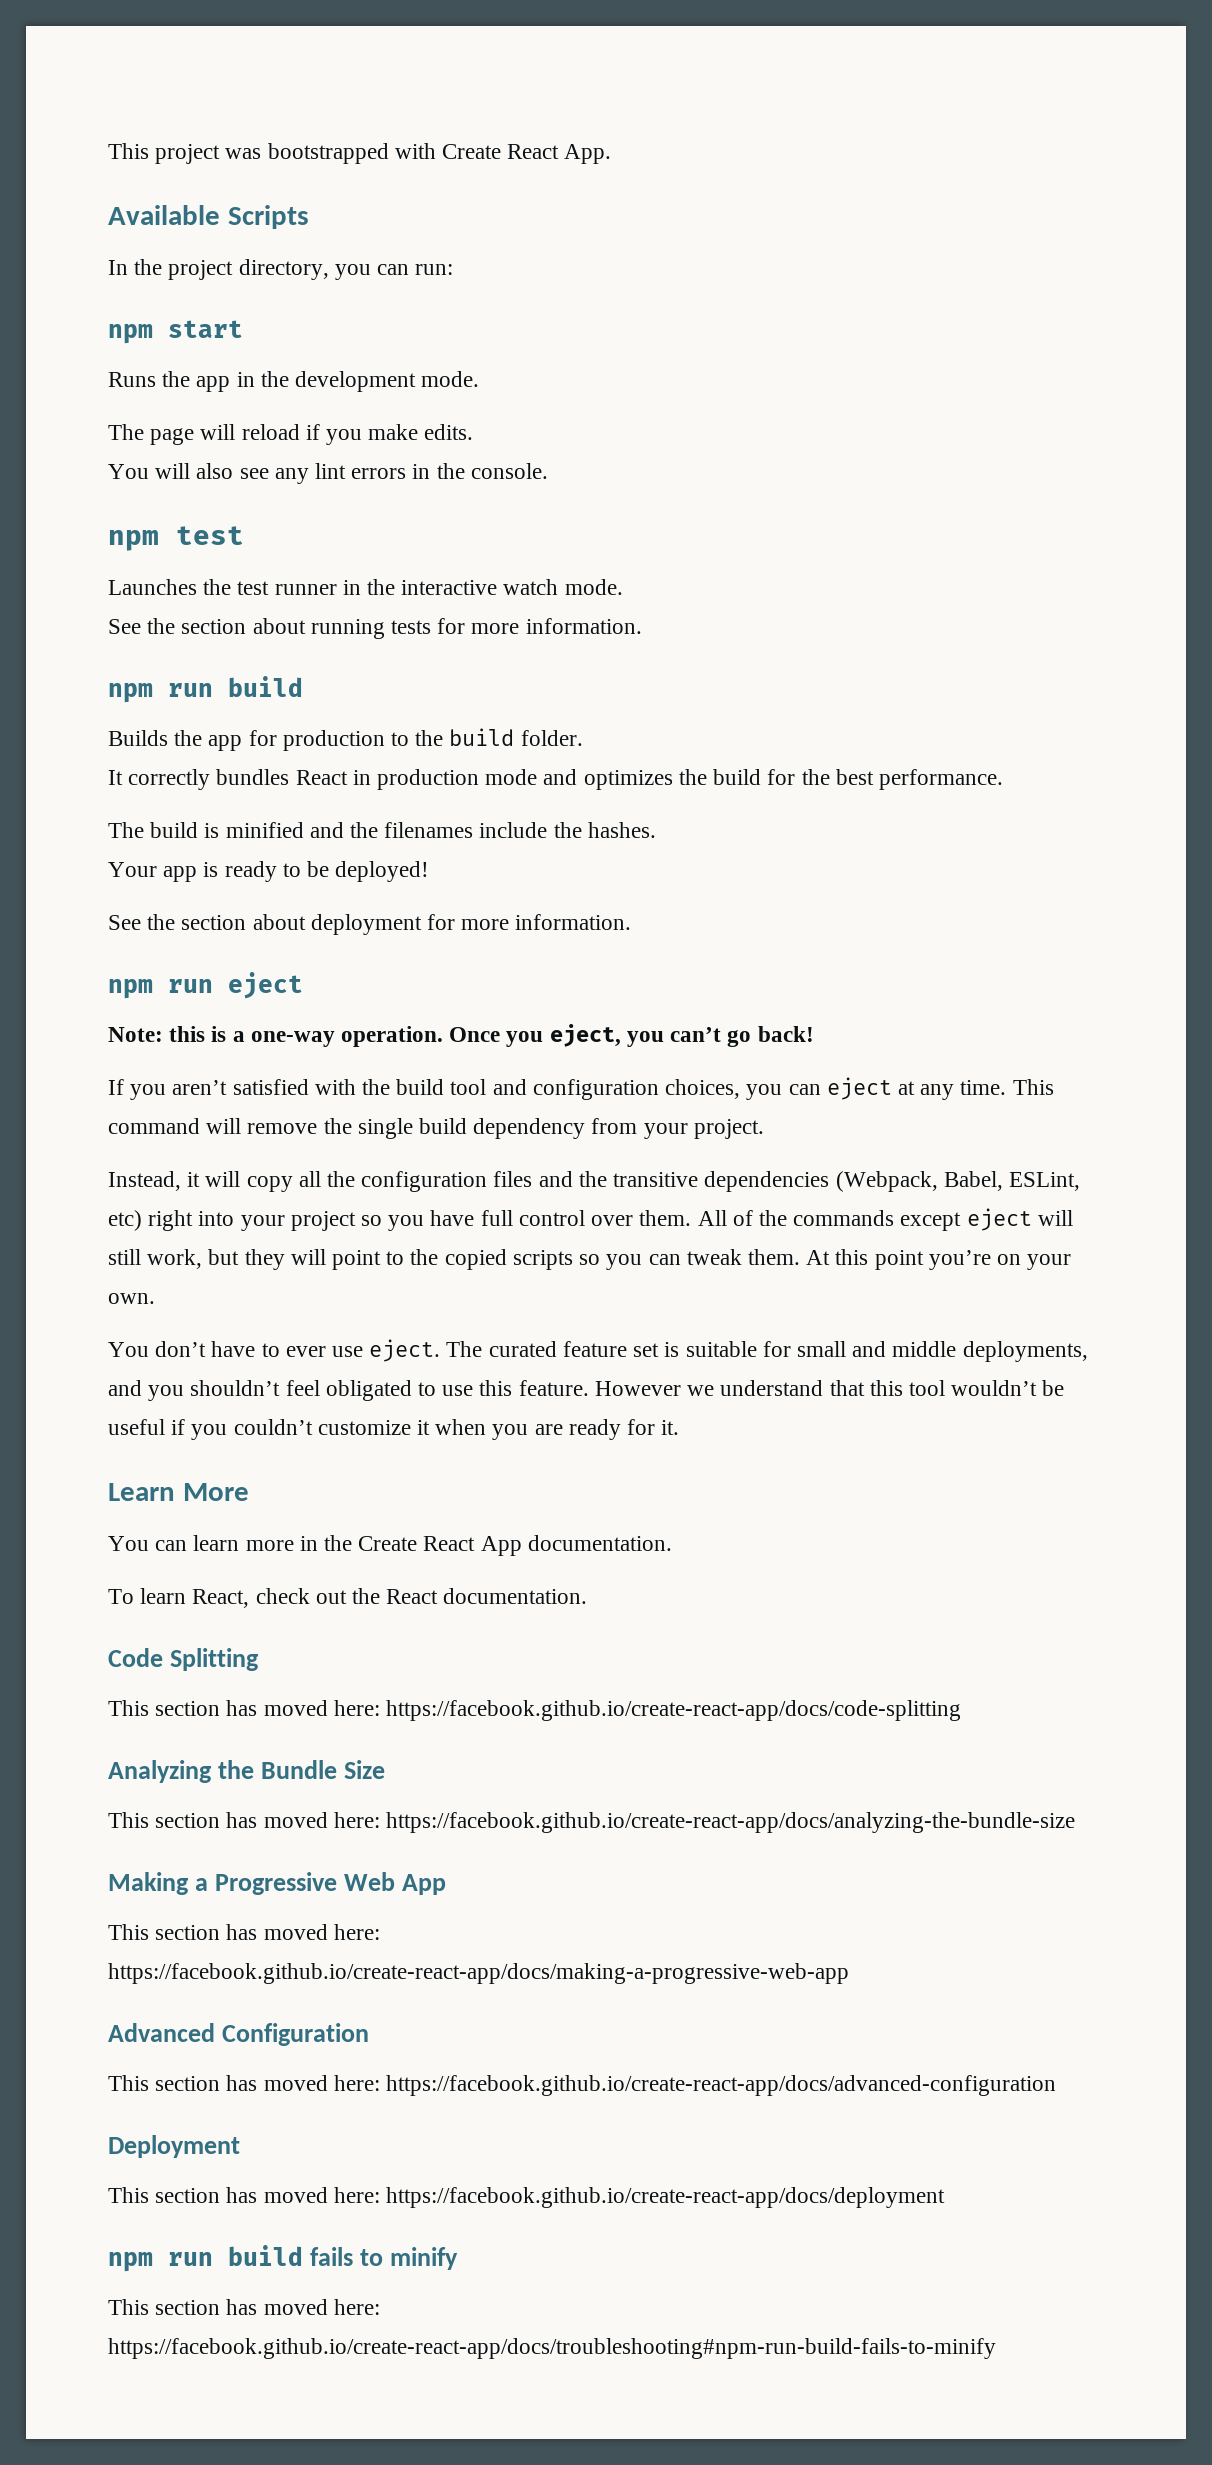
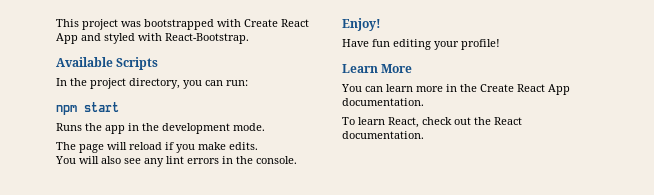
[564,144,612,164] App. -> [56,33,249,44] App and styled with React-Bootstrap.
[108,526,244,551] [108,579,623,595] [108,618,642,639] [108,676,303,703] [108,728,583,751] [108,769,1003,790] [108,822,656,838] [108,861,430,882] [108,914,632,935] [108,972,303,999] [108,1024,814,1047] [108,1077,1054,1100] [108,1118,764,1139] [108,1171,1080,1192] [108,1208,1073,1231] [108,1249,1072,1270] [108,1293,155,1304] [108,1339,1088,1362] [108,1380,1065,1401] [108,1419,680,1440] npm test // Launches the test runner in the interactive watch mode. // See the section about running tests for more information. // npm run build // Builds the app for production to the build folder. // It correctly bundles React in production mode and optimizes the build for the best performance. // The build is minified and the filenames include the hashes. // Your app is ready to be deployed! // See the section about deployment for more information. // npm run eject // Note: this is a one-way operation. Once you eject, you can’t go back! // If you aren’t satisfied with the build tool and configuration choices, you can eject at any time. This command will remove the single build dependency from your project. // Instead, it will copy all the configuration files and the transitive dependencies (Webpack, Babel, ESLint, etc) right into your project so you have full control over them. All of the commands except eject will still work, but they will point to the copied scripts so you can tweak them. At this point you’re on your own. // You don’t have to ever use eject. The curated feature set is suitable for small and middle deployments, and you shouldn’t feel obligated to use this feature. However we understand that this tool wouldn’t be useful if you couldn’t customize it when you are ready for it. -> [342,18,381,31] [342,39,500,50] Enjoy! // Have fun editing your profile!
[108,1648,260,1671] [108,1700,962,1721] [108,1760,386,1783] [108,1812,1076,1833] [108,1872,447,1895] [108,1924,380,1940] [108,1963,849,1984] [108,2023,370,2046] [108,2075,1057,2096] [108,2135,240,2158] [108,2187,946,2208] [108,2245,459,2272] [108,2299,380,2315] [108,2338,996,2359] // Code Splitting // This section has moved here: https://facebook.github.io/create-react-app/docs/code-splitting // Analyzing the Bundle Size // This section has moved here: https://facebook.github.io/create-react-app/docs/analyzing-the-bundle-size // Making a Progressive Web App // This section has moved here: https://facebook.github.io/create-react-app/docs/making-a-progressive-web-app // Advanced Configuration // This section has moved here: https://facebook.github.io/create-react-app/docs/advanced-configuration // Deployment // This section has moved here: https://facebook.github.io/create-react-app/docs/deployment // npm run build fails to minify // This section has moved here: https://facebook.github.io/create-react-app/docs/troubleshooting#npm-run-build-fails-to-minify -> (424, 135) none

